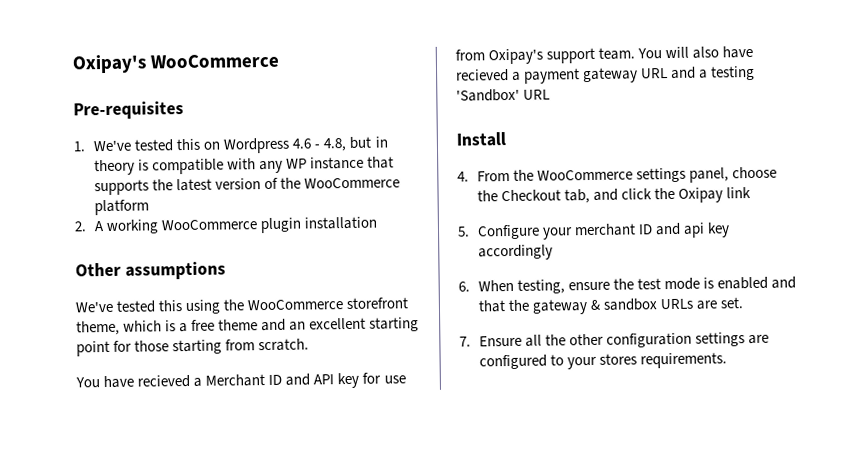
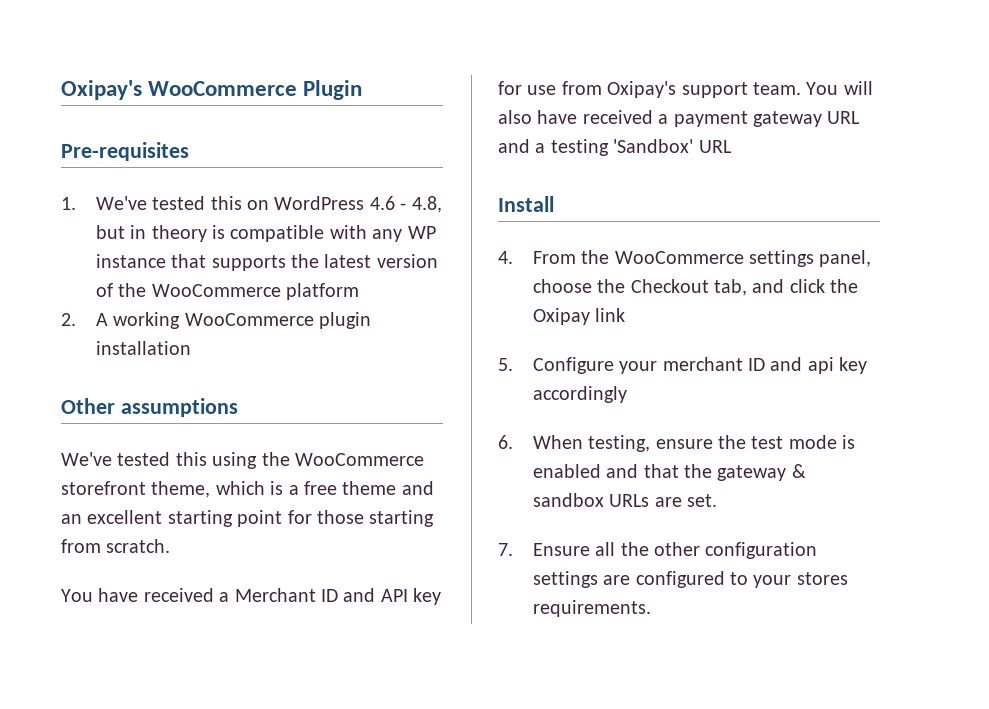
(280, 61) none -> [303,80,363,100] Plugin
[223,137,291,154] Wordpress -> [274,196,365,210] WordPress
[137,374,191,388] recieved -> [143,588,214,602] received
[456,69,509,82] recieved -> [582,110,653,124] received

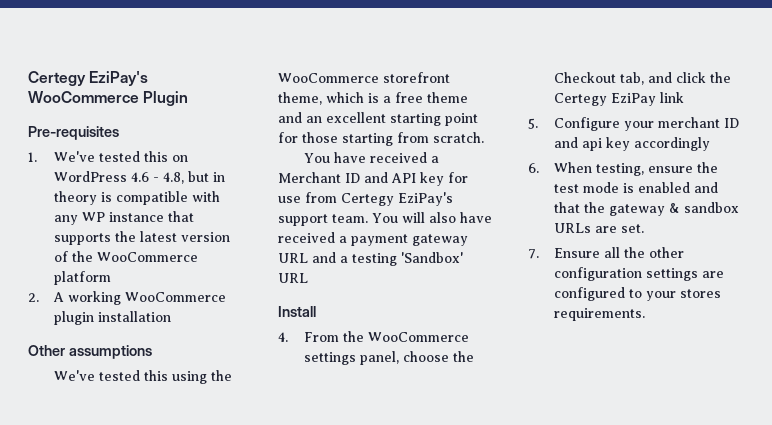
[61,80,142,100] Oxipay's -> [28,71,149,86] Certegy EziPay's
[607,81,677,98] Oxipay's -> [341,192,453,206] Certegy EziPay's
[532,308,590,325] Oxipay -> [554,93,657,106] Certegy EziPay

